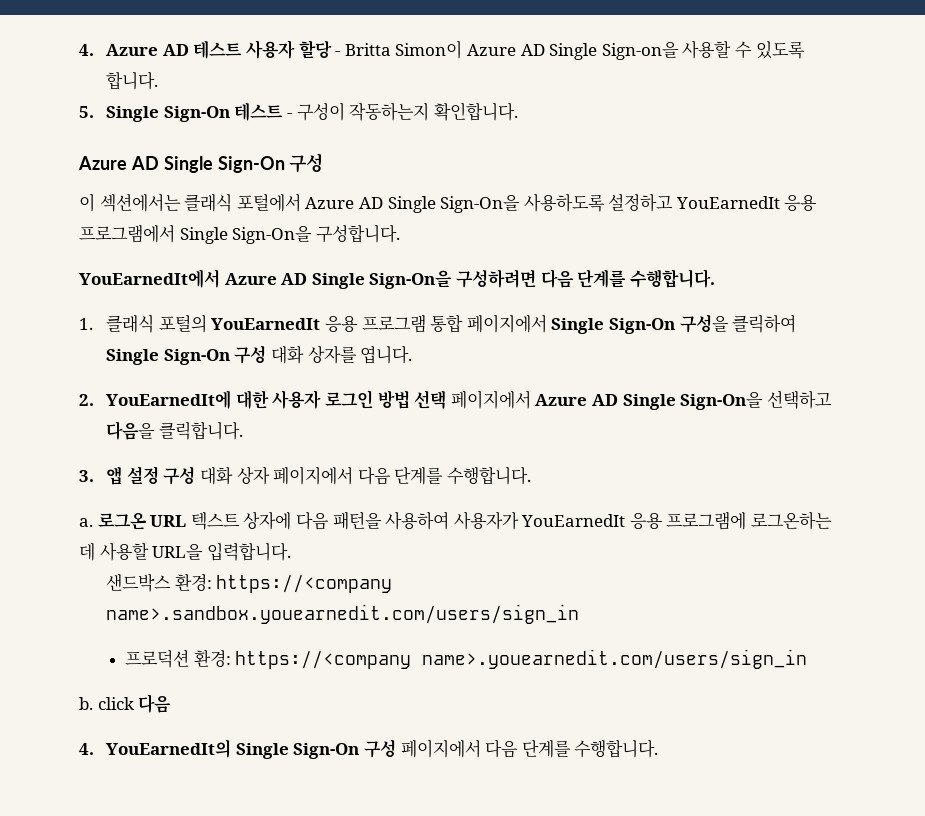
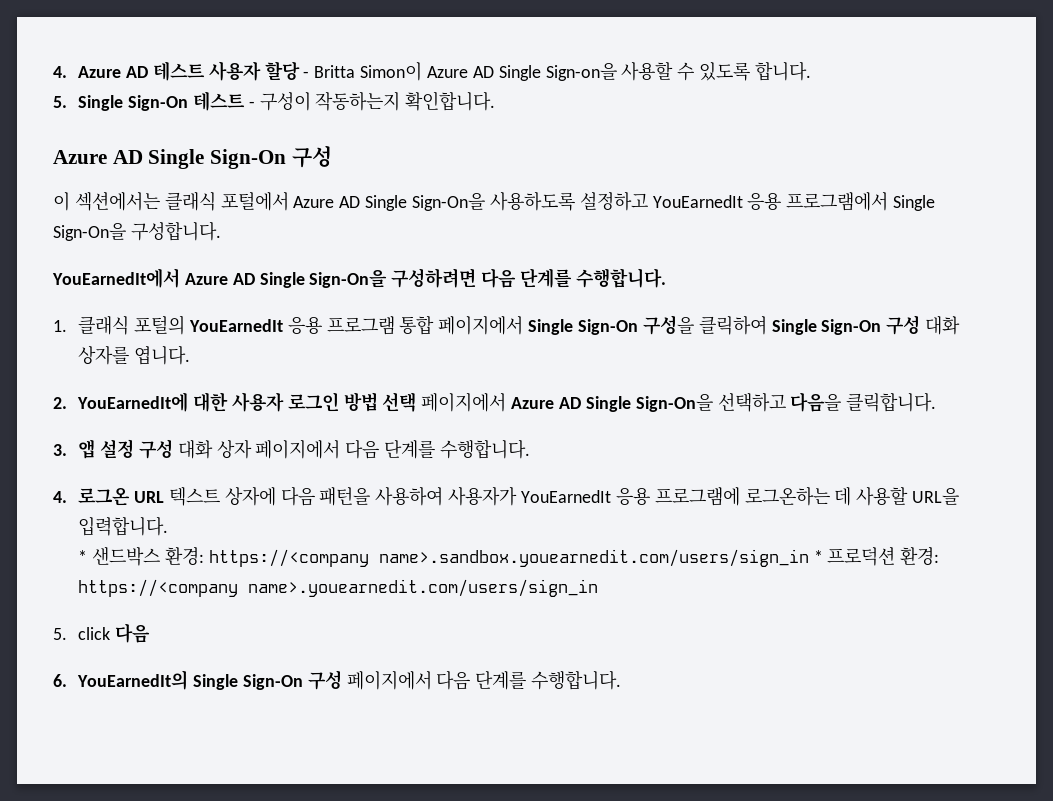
[79,518,93,527] a. -> [53,491,67,503] 4.
(291, 551) none -> [78,550,88,563] *
(580, 614) // -> [813,550,823,563] *
[79,697,93,710] b. -> [53,628,67,640] 5.
[79,743,94,755] 4. -> [53,674,67,687] 6.

